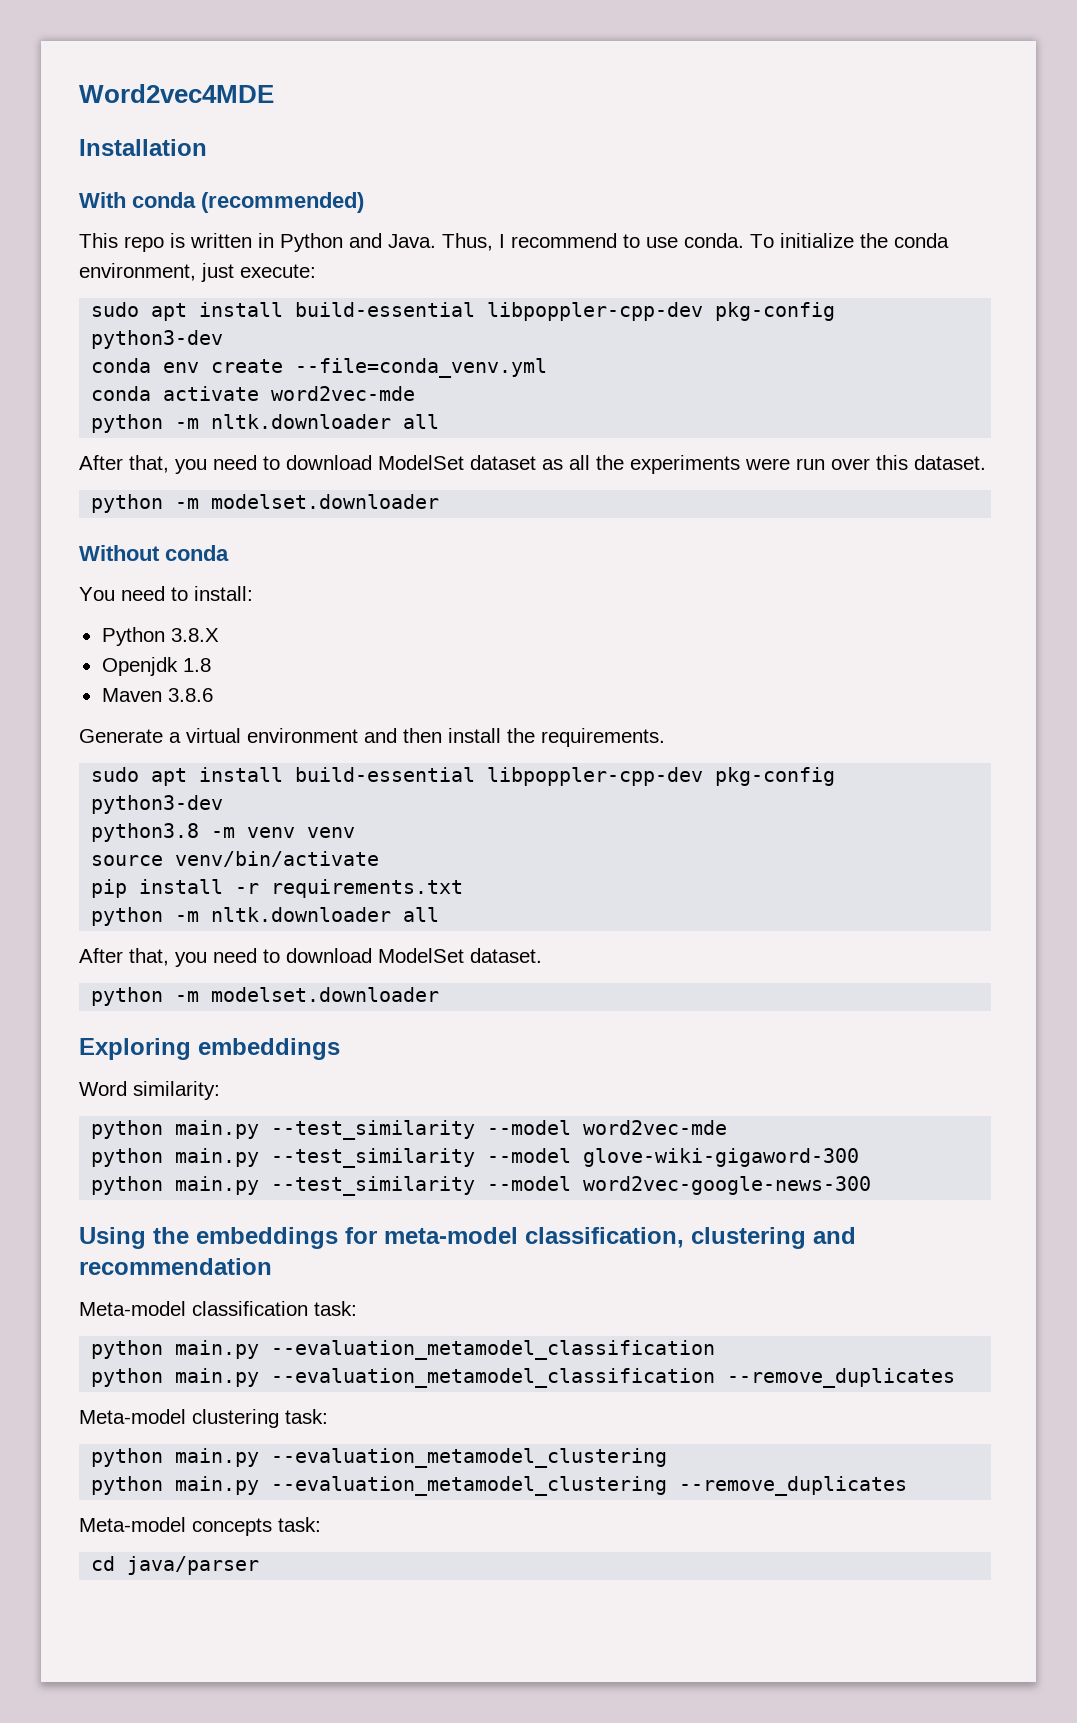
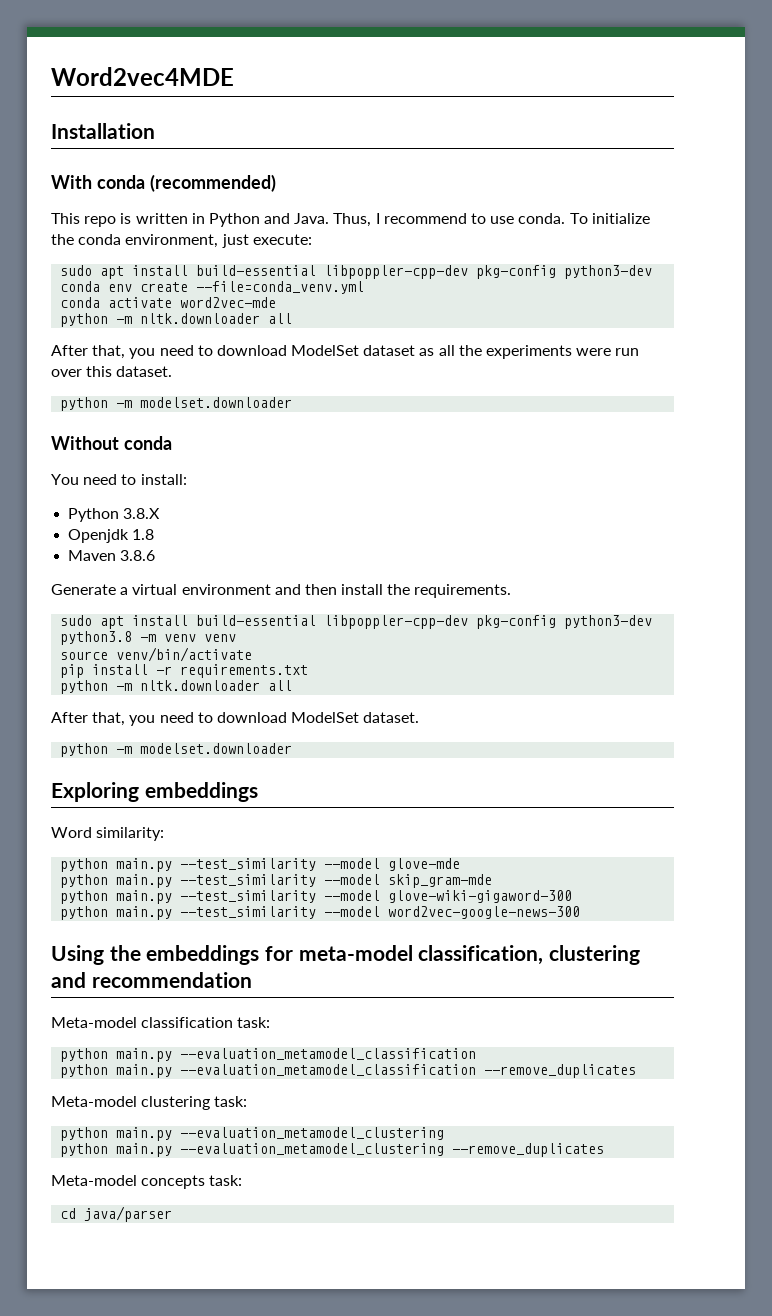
[583,1120,728,1135] word2vec-mde -> [388,858,461,871] [60,874,493,888] glove-mde // python main.py --test_similarity --model skip_gram-mde

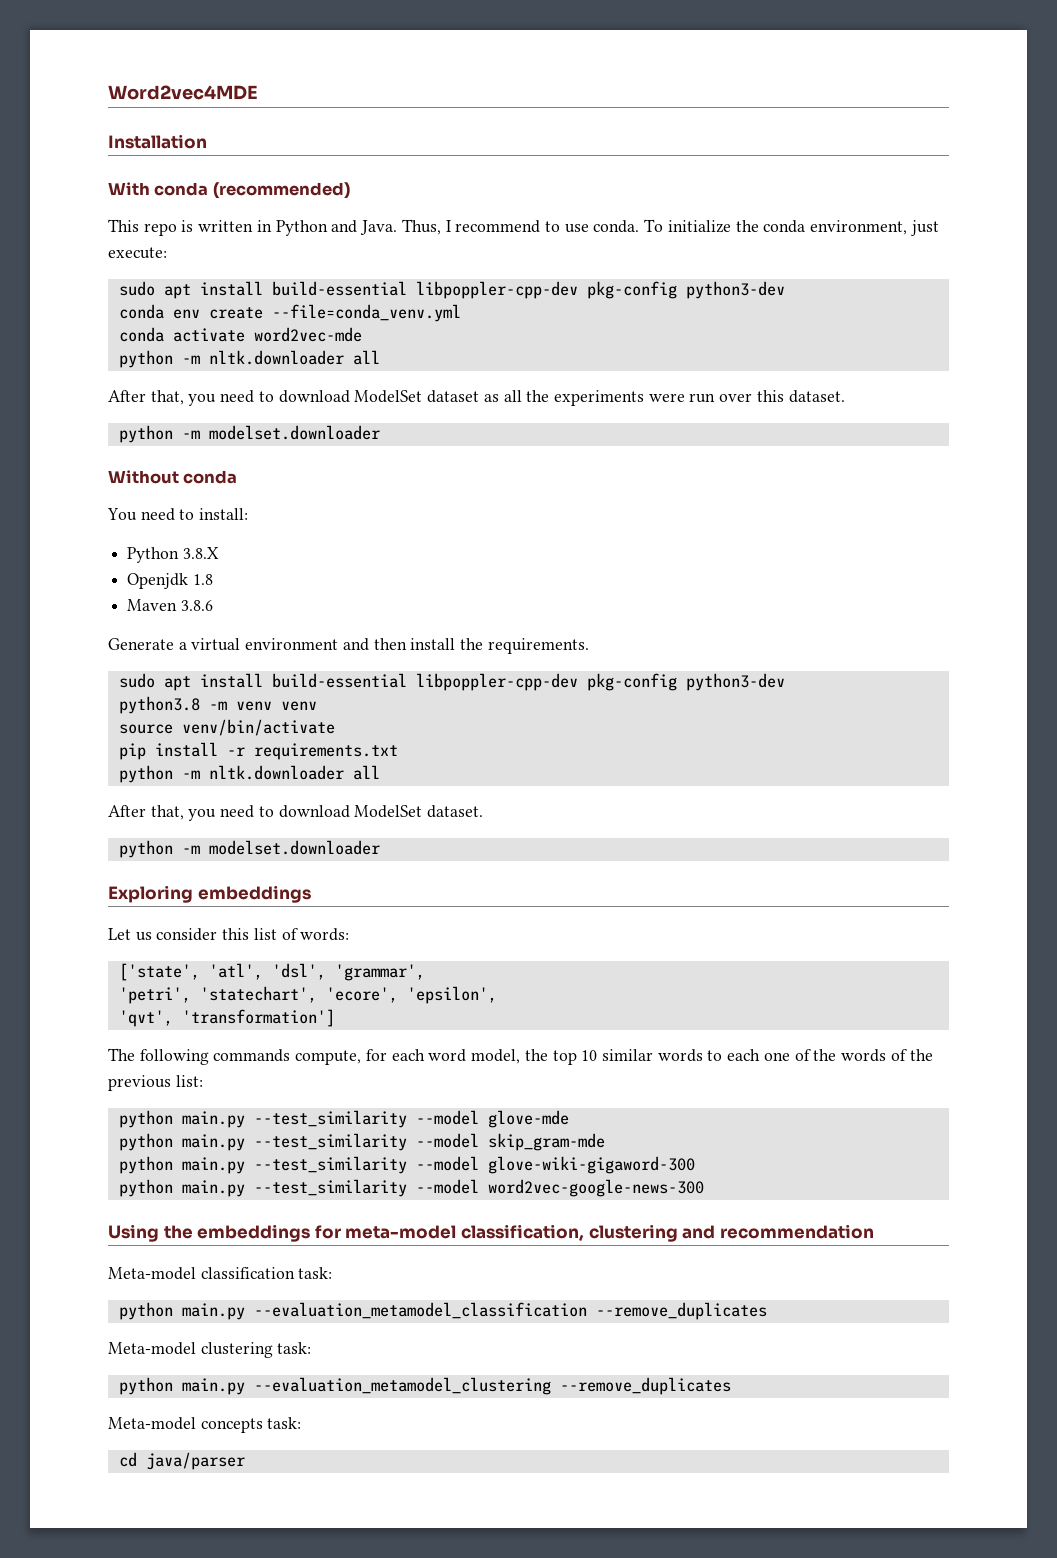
[51,827,165,841] Word similarity: -> [108,928,350,941] [118,963,425,981] [118,986,497,1004] [118,1009,335,1027] [108,1048,933,1065] [108,1075,203,1091] Let us consider this list of words: // ['state', 'atl', 'dsl', 'grammar', // 'petri', 'statechart', 'ecore', 'epsilon', // 'qvt', 'transformation'] // The following commands compute, for each word model, the top 10 similar words to each one of the words of the previous list:
[60,1064,477,1078] // python main.py --evaluation_metamodel_classification -> (587, 1310) none
[60,1143,445,1157] // python main.py --evaluation_metamodel_clustering -> (551, 1386) none

